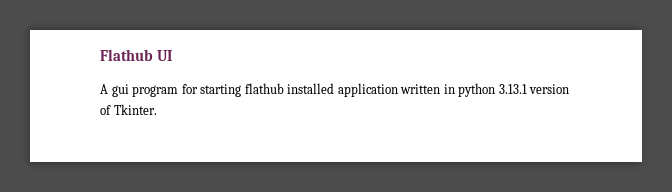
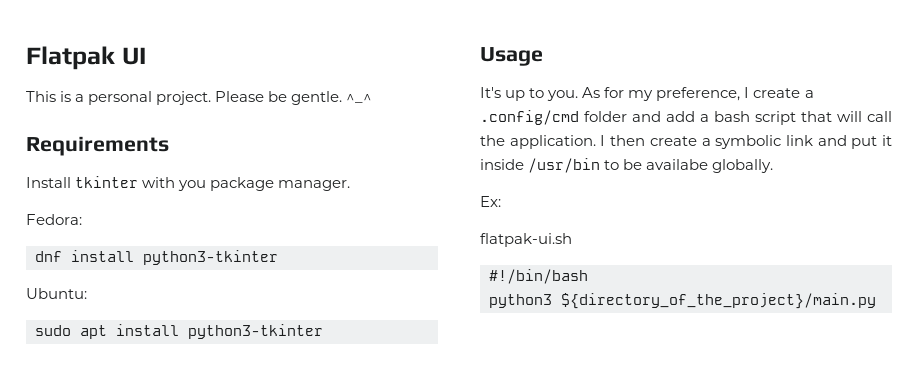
[100,49,153,61] Flathub -> [26,46,115,70] Flatpak
[100,83,570,97] [100,104,157,115] A gui program for starting flathub installed application written in python 3.13.1 version of Tkinter. -> [26,91,373,105] [26,136,169,156] [26,176,351,191] [26,214,82,225] [35,250,278,265] [26,288,87,299] [35,324,323,339] [480,47,543,66] [480,87,814,101] [480,110,892,125] [480,135,892,149] [480,158,774,173] [480,196,501,207] [480,233,572,247] [489,269,588,284] [489,293,876,309] This is a personal project. Please be gentle. ^_^ // Requirements // Install tkinter with you package manager. // Fedora: // dnf install python3-tkinter // Ubuntu: // sudo apt install python3-tkinter // Usage // It's up to you. As for my preference, I create a .config/cmd folder and add a bash script that will call the application. I then create a symbolic link and put it inside /usr/bin to be availabe globally. // Ex: // flatpak-ui.sh // #!/bin/bash // python3 ${directory_of_the_project}/main.py

